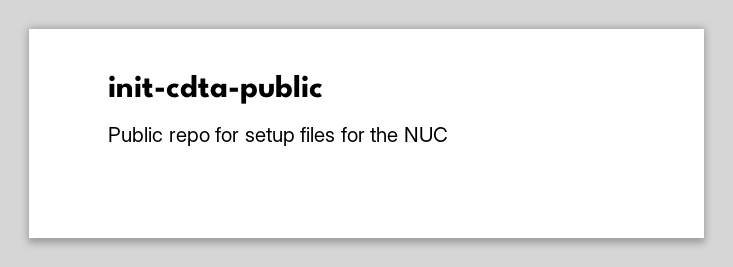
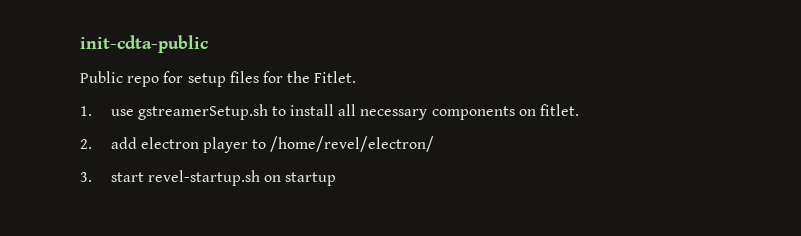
[403,127,448,142] NUC -> [314,71,357,83] [80,104,580,120] [80,136,435,153] [80,170,337,186] Fitlet. // 1. use gstreamerSetup.sh to install all necessary components on fitlet. // 2. add electron player to /home/revel/electron/ // 3. start revel-startup.sh on startup

